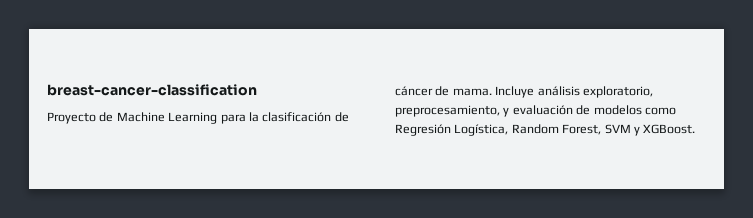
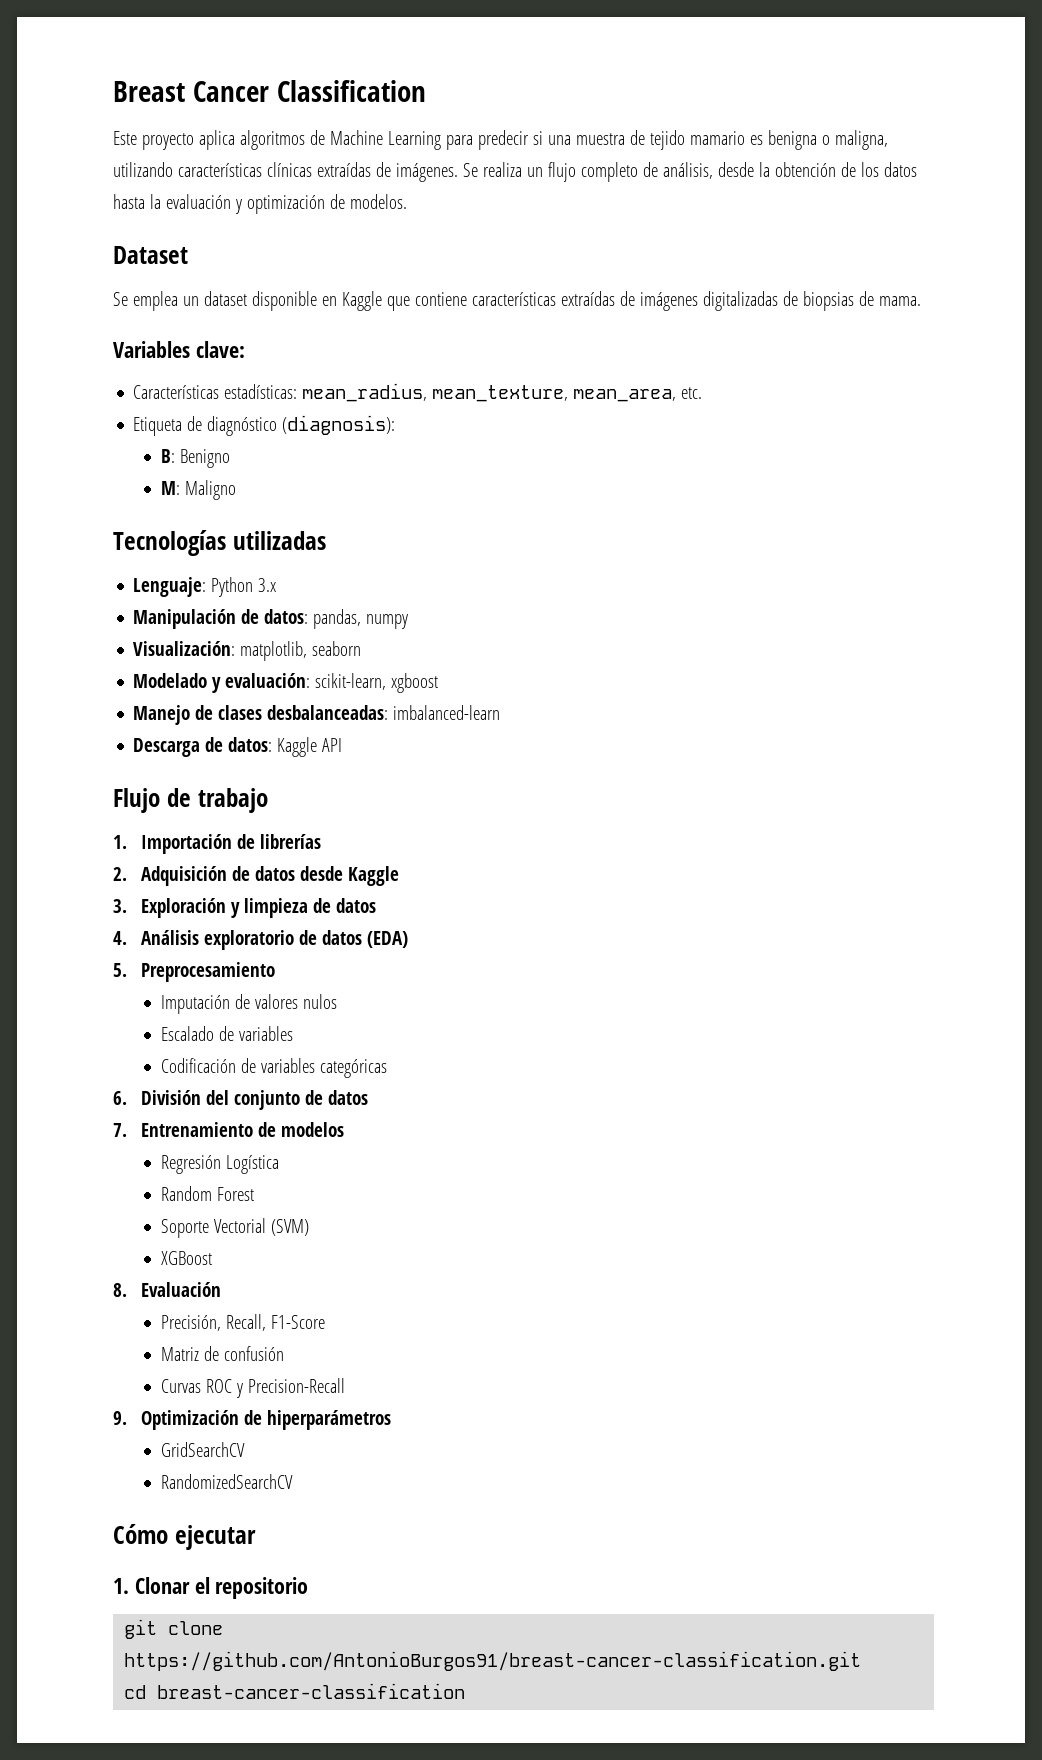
[47,84,257,96] [47,112,349,124] [395,86,653,98] [395,105,676,117] [395,124,696,136] breast-cancer-classification // Proyecto de Machine Learning para la clasificación de cáncer de mama. Incluye análisis exploratorio, preprocesamiento, y evaluación de modelos como Regresión Logística, Random Forest, SVM y XGBoost. -> [113,80,426,102] [113,130,888,150] [113,162,917,182] [113,194,407,214] [113,246,188,264] [113,291,921,311] [113,341,245,358] [133,383,703,402] [133,415,396,436] [161,449,231,468] [161,480,237,500] [113,530,326,556] [133,577,277,597] [133,609,409,629] [133,641,362,661] [133,673,439,693] [133,705,501,725] [133,737,343,757] [113,788,268,813] [113,834,321,854] [113,866,399,886] [113,898,376,918] [113,930,408,950] [113,962,275,982] [161,994,338,1014] [161,1026,294,1041] [161,1058,388,1078] [113,1090,368,1110] [113,1122,344,1137] [161,1155,280,1174] [161,1186,255,1201] [161,1218,310,1238] [161,1251,213,1265] [113,1282,221,1297] [161,1314,326,1331] [161,1346,285,1361] [161,1378,346,1398] [113,1410,391,1430] [161,1442,246,1457] [161,1474,294,1489] [113,1524,256,1550] [113,1577,309,1599] [124,1619,224,1639] [124,1651,862,1671] [124,1683,466,1699] Breast Cancer Classification // Este proyecto aplica algoritmos de Machine Learning para predecir si una muestra de tejido mamario es benigna o maligna, utilizando características clínicas extraídas de imágenes. Se realiza un flujo completo de análisis, desde la obtención de los datos hasta la evaluación y optimización de modelos. // Dataset // Se emplea un dataset disponible en Kaggle que contiene características extraídas de imágenes digitalizadas de biopsias de mama. // Variables clave: // Características estadísticas: mean_radius, mean_texture, mean_area, etc. // Etiqueta de diagnóstico (diagnosis): // B: Benigno // M: Maligno // Tecnologías utilizadas // Lenguaje: Python 3.x // Manipulación de datos: pandas, numpy // Visualización: matplotlib, seaborn // Modelado y evaluación: scikit-learn, xgboost // Manejo de clases desbalanceadas: imbalanced-learn // Descarga de datos: Kaggle API // Flujo de trabajo // 1. Importación de librerías // 2. Adquisición de datos desde Kaggle // 3. Exploración y limpieza de datos // 4. Análisis exploratorio de datos (EDA) // 5. Preprocesamiento // Imputación de valores nulos // Escalado de variables // Codificación de variables categóricas // 6. División del conjunto de datos // 7. Entrenamiento de modelos // Regresión Logística // Random Forest // Soporte Vectorial (SVM) // XGBoost // 8. Evaluación // Precisión, Recall, F1-Score // Matriz de confusión // Curvas ROC y Precision-Recall // 9. Optimización de hiperparámetros // GridSearchCV // RandomizedSearchCV // Cómo ejecutar // 1. Clonar el repositorio // git clone https://github.com/AntonioBurgos91/breast-cancer-classification.git // cd breast-cancer-classification

